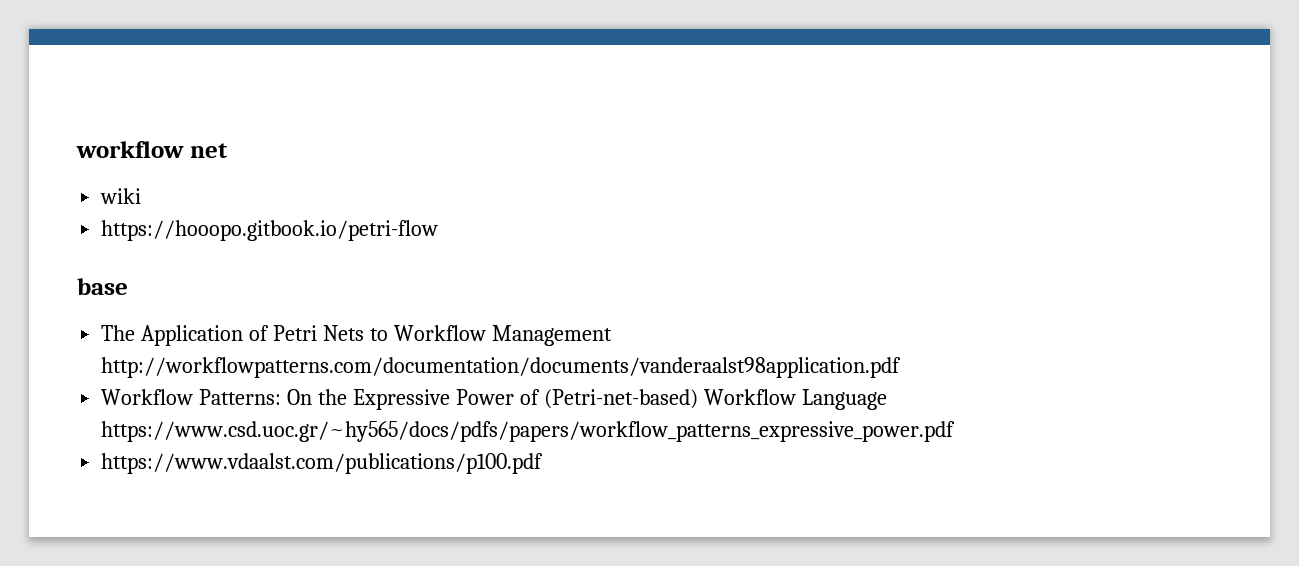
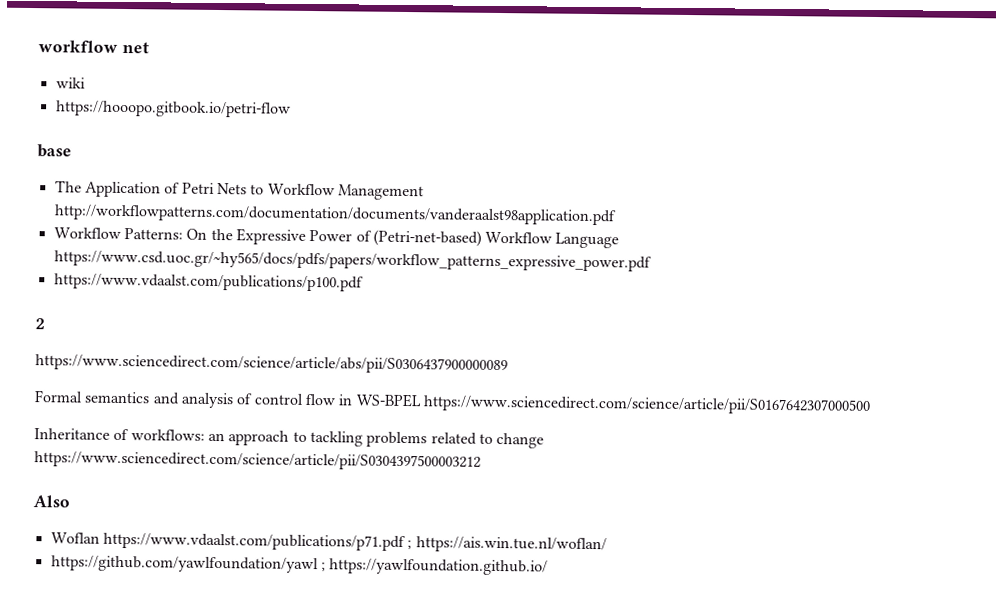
(544, 463) none -> [35,318,45,330] [35,354,508,375] [34,390,870,415] [34,428,545,449] [34,451,481,471] [33,495,70,508] [50,532,607,554] [50,555,549,576] // 2 // https://www.sciencedirect.com/science/article/abs/pii/S0306437900000089 // Formal semantics and analysis of control flow in WS-BPEL https://www.sciencedirect.com/science/article/pii/S0167642307000500 // Inheritance of workflows: an approach to tackling problems related to change https://www.sciencedirect.com/science/article/pii/S0304397500003212 // Also // Woflan https://www.vdaalst.com/publications/p71.pdf ; https://ais.win.tue.nl/woflan/ // https://github.com/yawlfoundation/yawl ; https://yawlfoundation.github.io/

